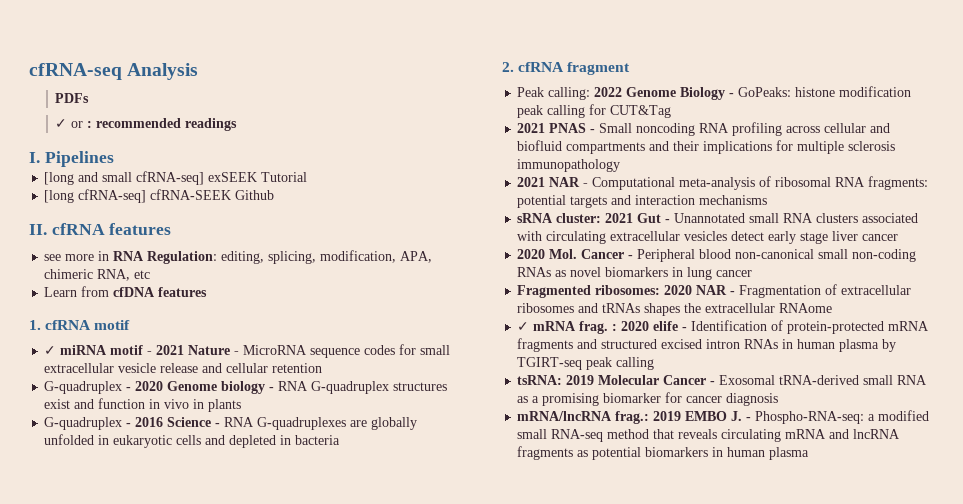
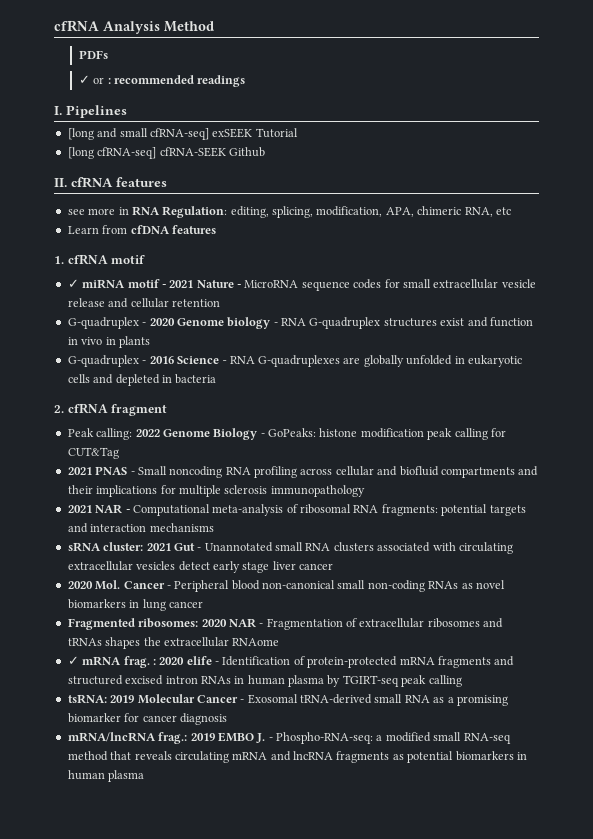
[29,63,122,80] cfRNA-seq -> [54,20,99,32] cfRNA
(199, 71) none -> [164,21,214,32] Method

